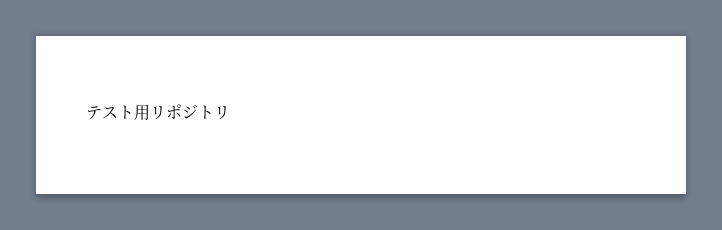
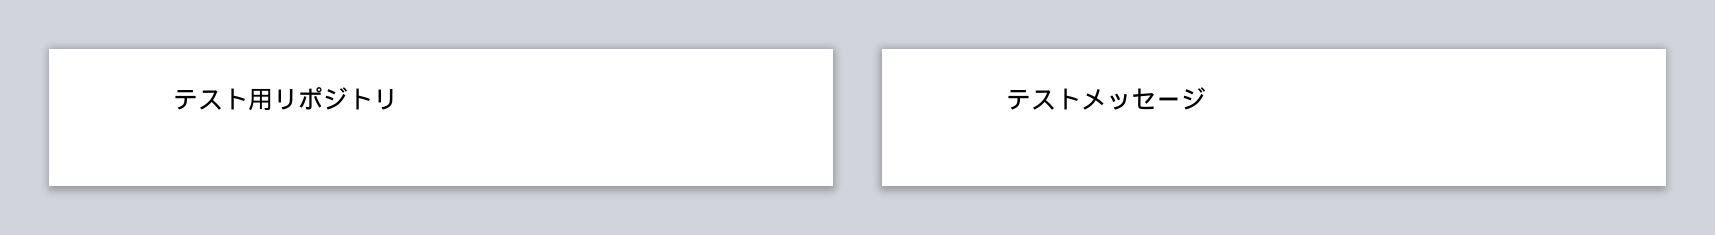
(230, 112) none -> [1006,87,1206,110] // テストメッセージ

